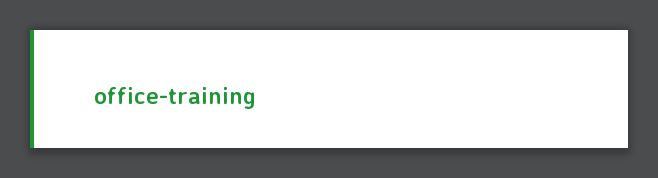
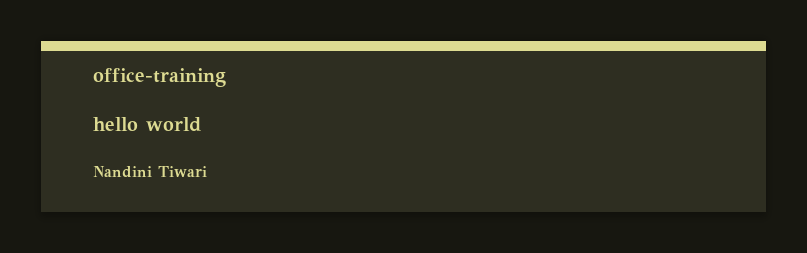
(256, 98) none -> [93,117,201,132] [93,166,207,178] // hello world // Nandini Tiwari

